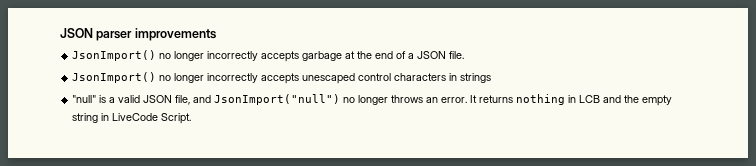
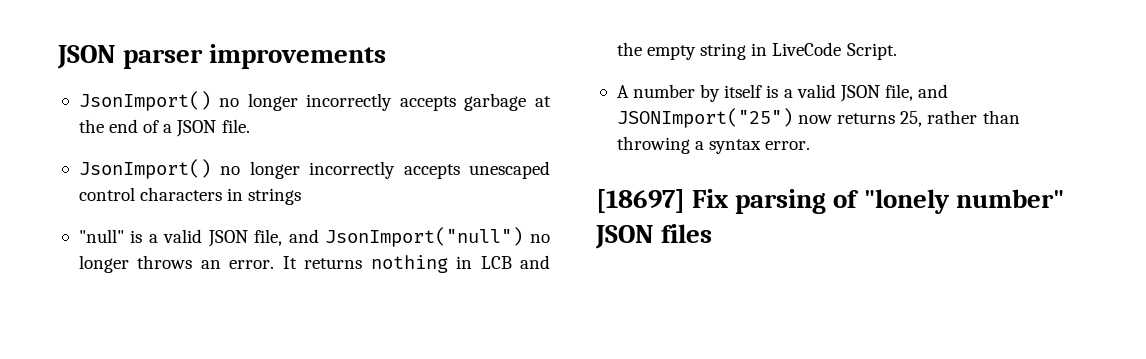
(192, 118) none -> [616,84,949,102] [616,108,1020,128] [616,136,811,154] [596,189,1064,214] [595,224,713,249] // A number by itself is a valid JSON file, and JSONImport("25") now returns 25, rather than throwing a syntax error. // [18697] Fix parsing of "lonely number" JSON files

